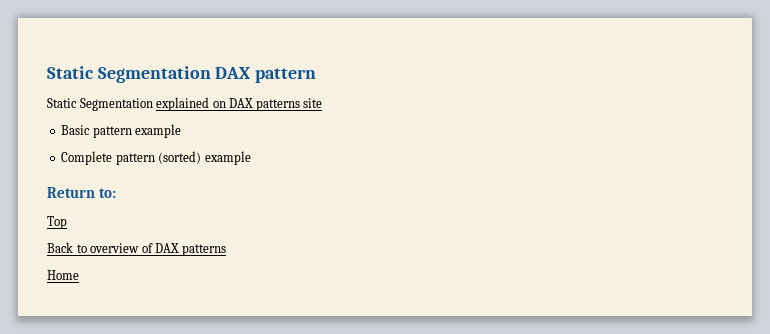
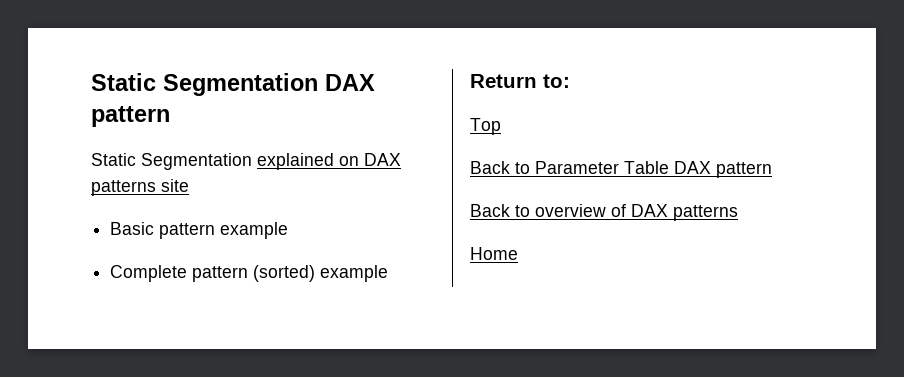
(67, 222) none -> [470,161,772,178] // Back to Parameter Table DAX pattern

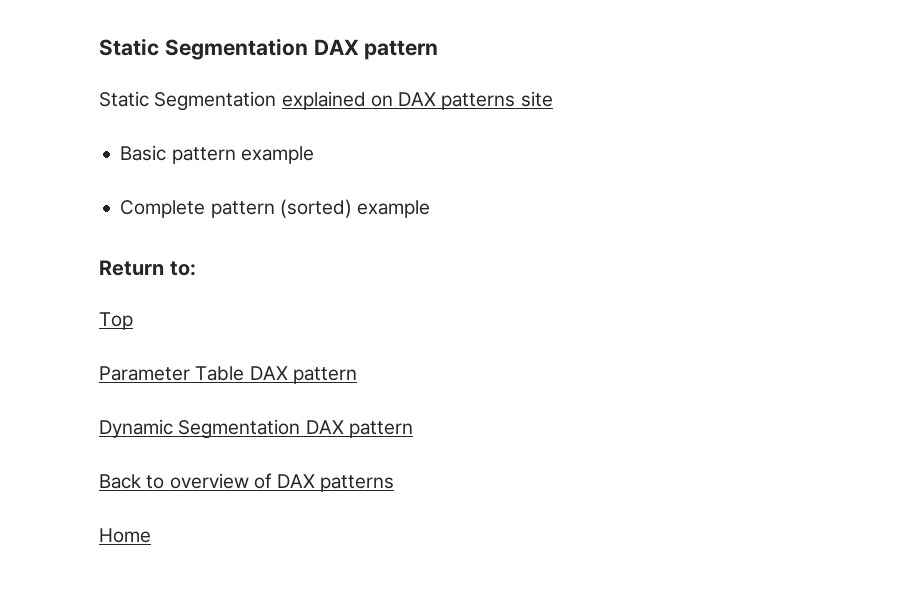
[470,161,530,174] Back to -> (133, 321) none
(772, 170) none -> [99,419,413,439] // Dynamic Segmentation DAX pattern

